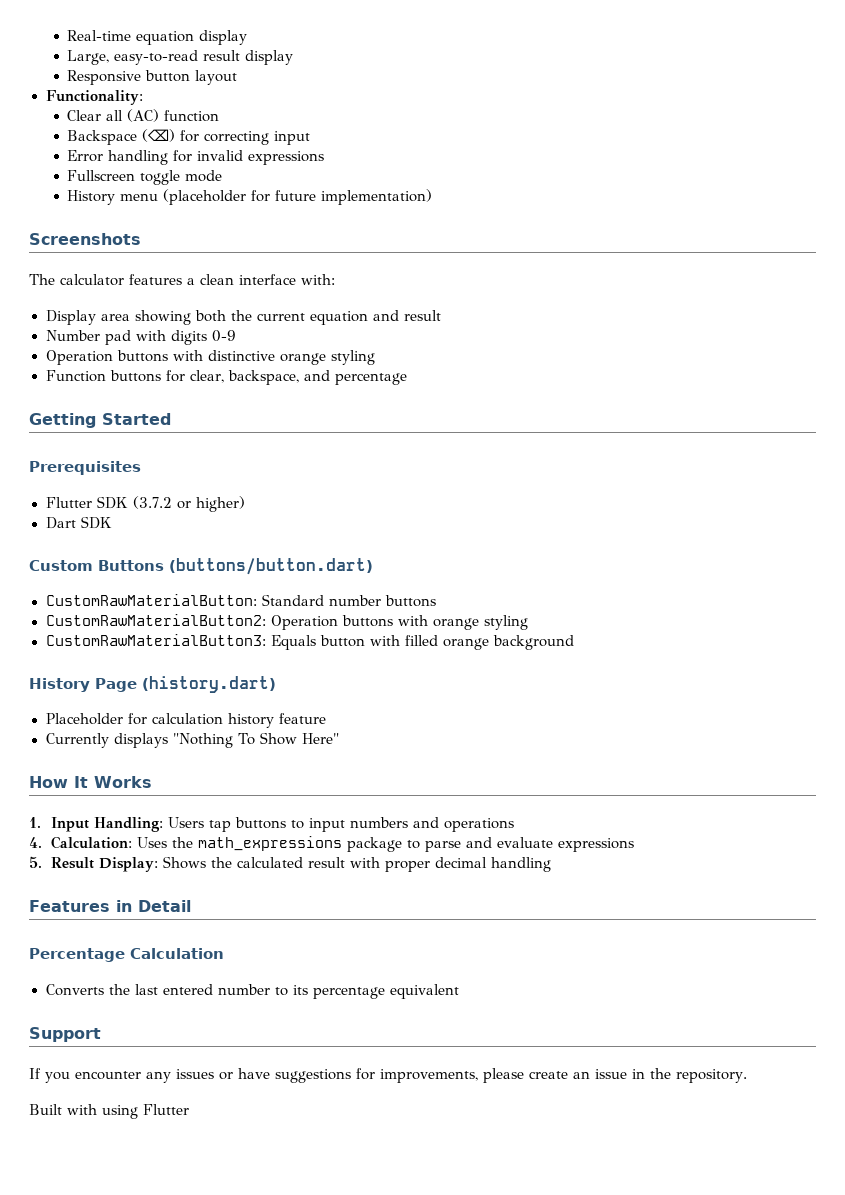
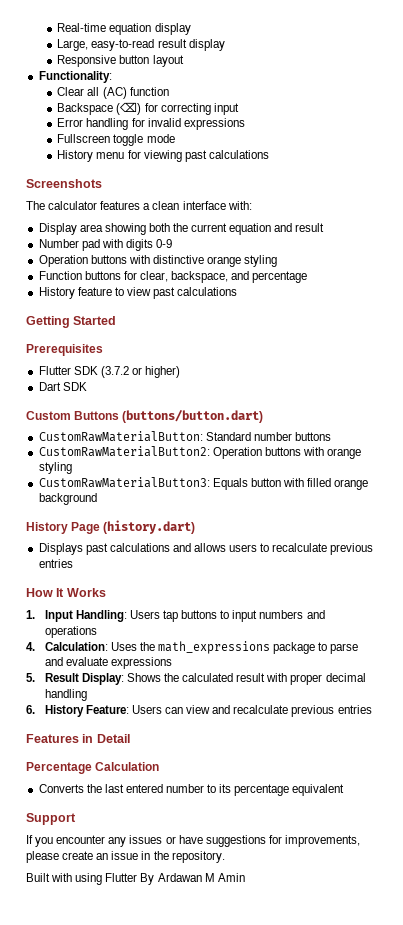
[163,189,433,205] (placeholder for future implementation) -> [127,150,269,162] for viewing past calculations
(407, 379) none -> [38,287,238,299] // History feature to view past calculations
[45,713,326,728] [45,732,340,748] Placeholder for calculation history feature // Currently displays "Nothing To Show Here" -> [38,543,374,555] [38,559,73,568] Displays past calculations and allows users to recalculate previous entries
(551, 864) none -> [26,705,372,717] // 6. History Feature: Users can view and recalculate previous entries
(189, 1109) none -> [140,873,245,885] By Ardawan M Amin

